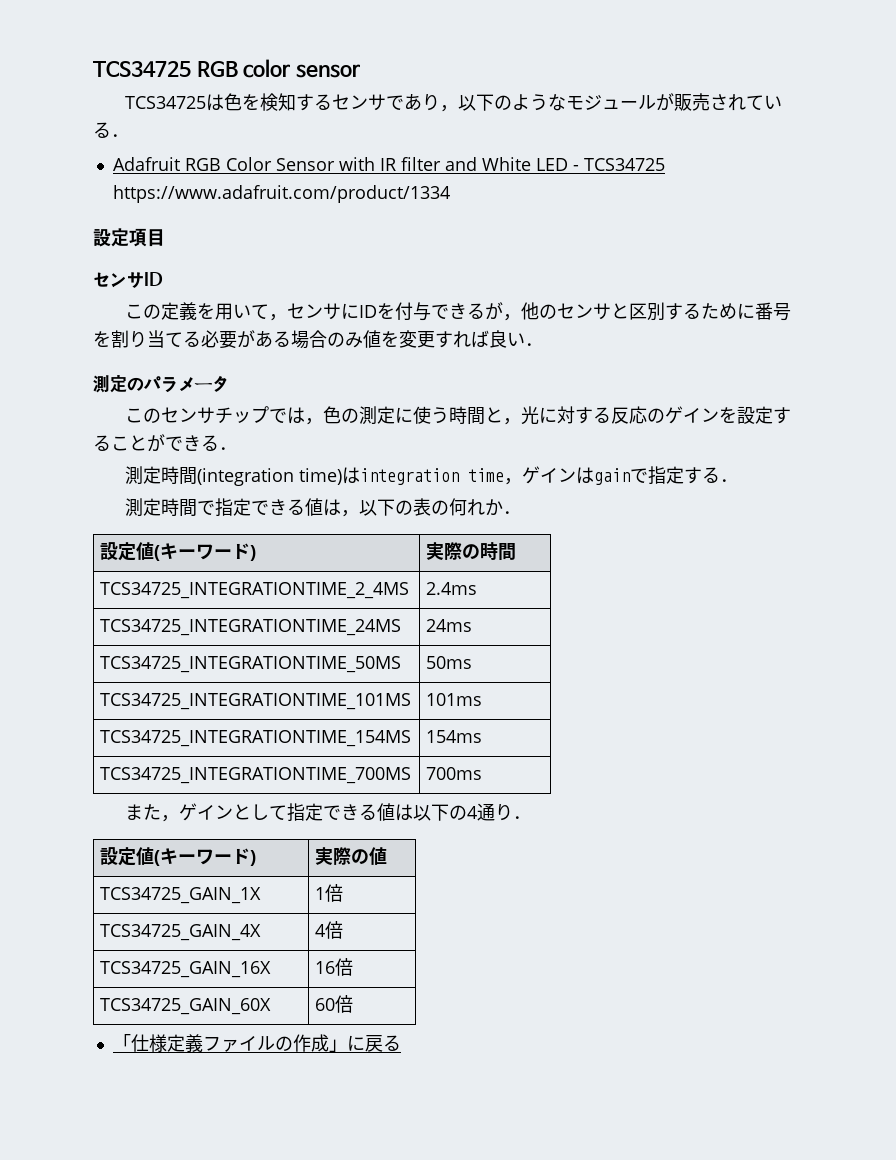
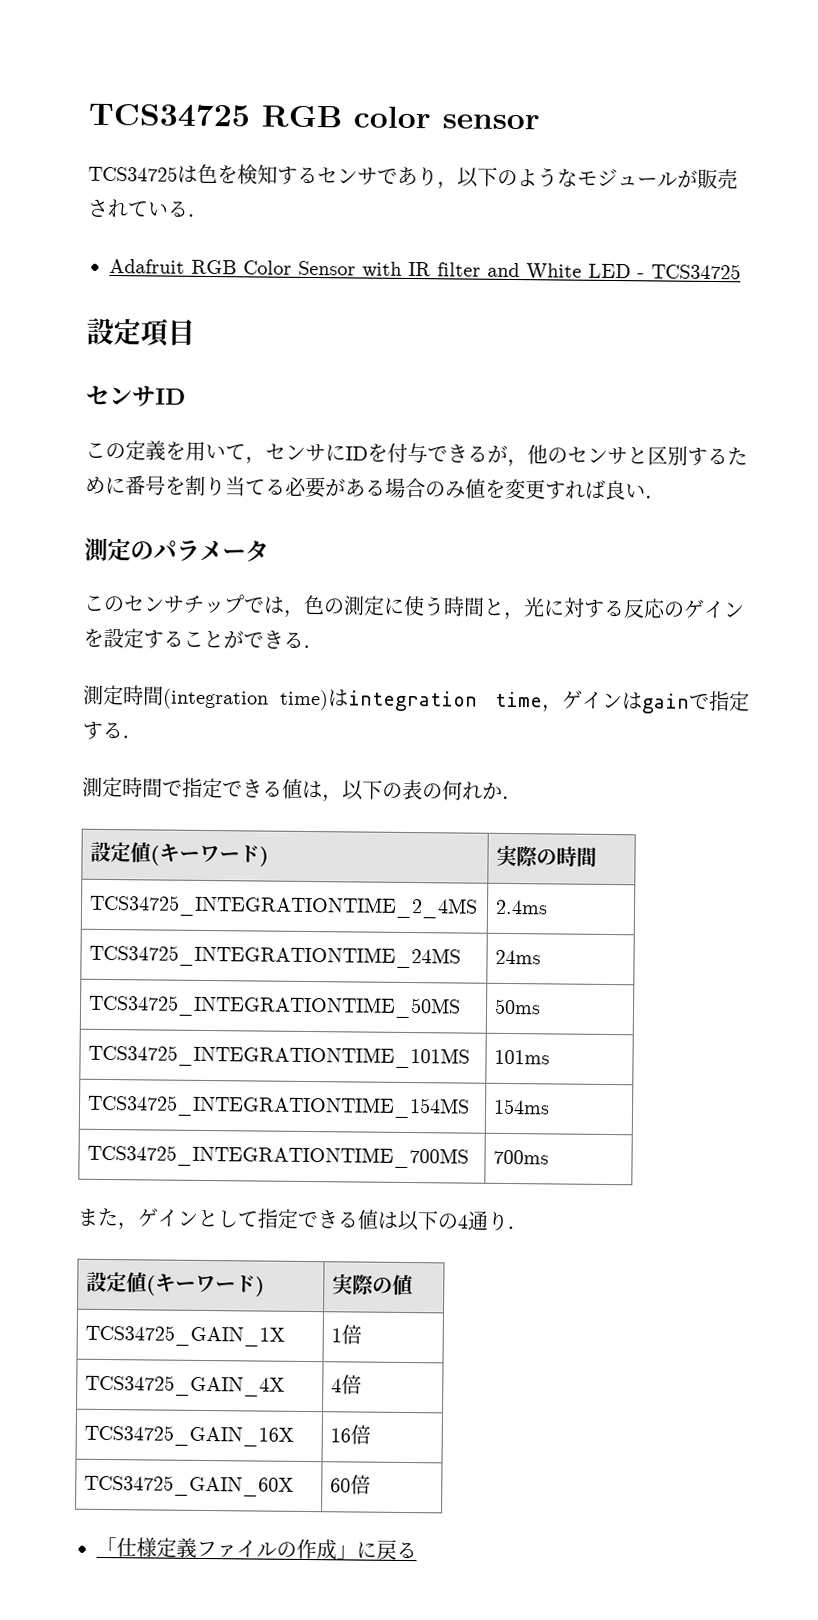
[112,185,450,203] https://www.adafruit.com/product/1334 -> (741, 271) none

